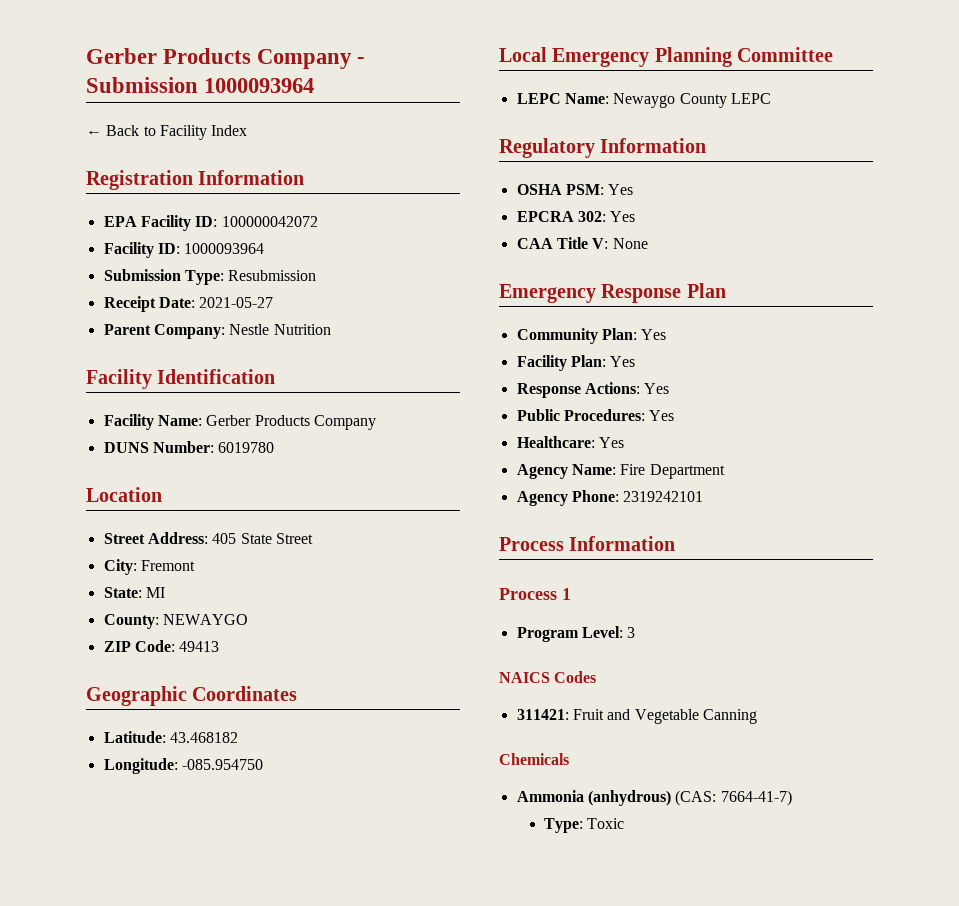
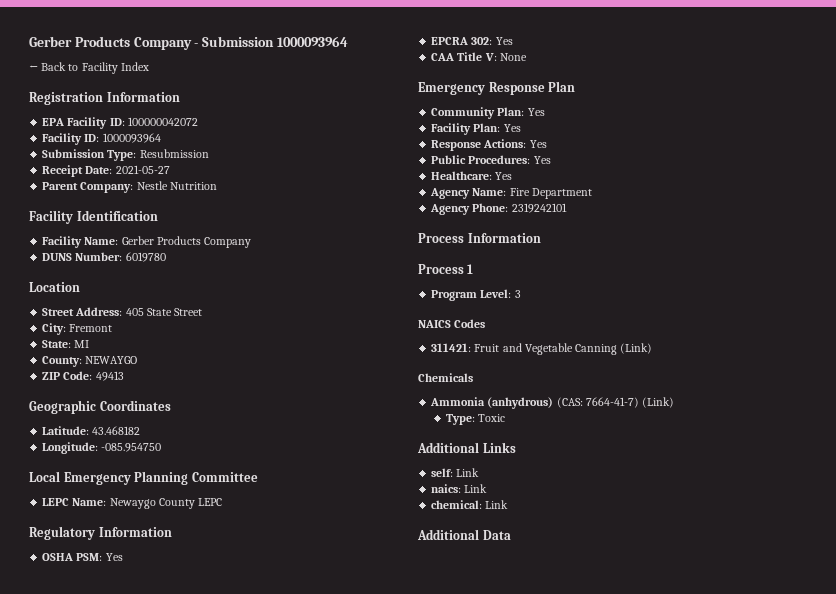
(757, 716) none -> [620,343,653,354] (Link)
(792, 798) none -> [642,397,675,408] (Link)
(625, 823) none -> [417,442,516,453] [431,468,480,477] [431,484,488,493] [431,500,509,509] [417,529,511,540] // Additional Links // self: Link // naics: Link // chemical: Link // Additional Data

